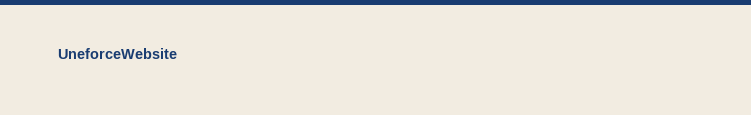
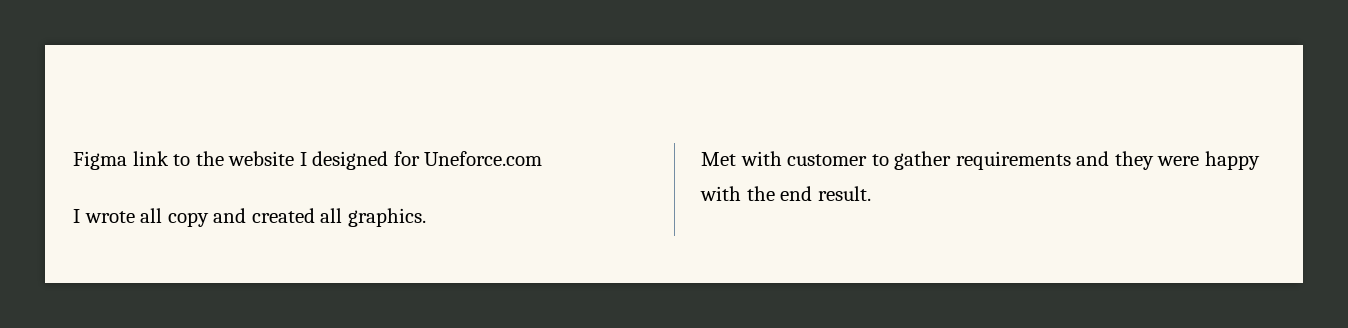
[58,48,177,59] UneforceWebsite -> [73,151,543,170] [73,208,426,227] [701,151,1260,170] [700,186,871,201] Figma link to the website I designed for Uneforce.com // I wrote all copy and created all graphics. // Met with customer to gather requirements and they were happy with the end result.

